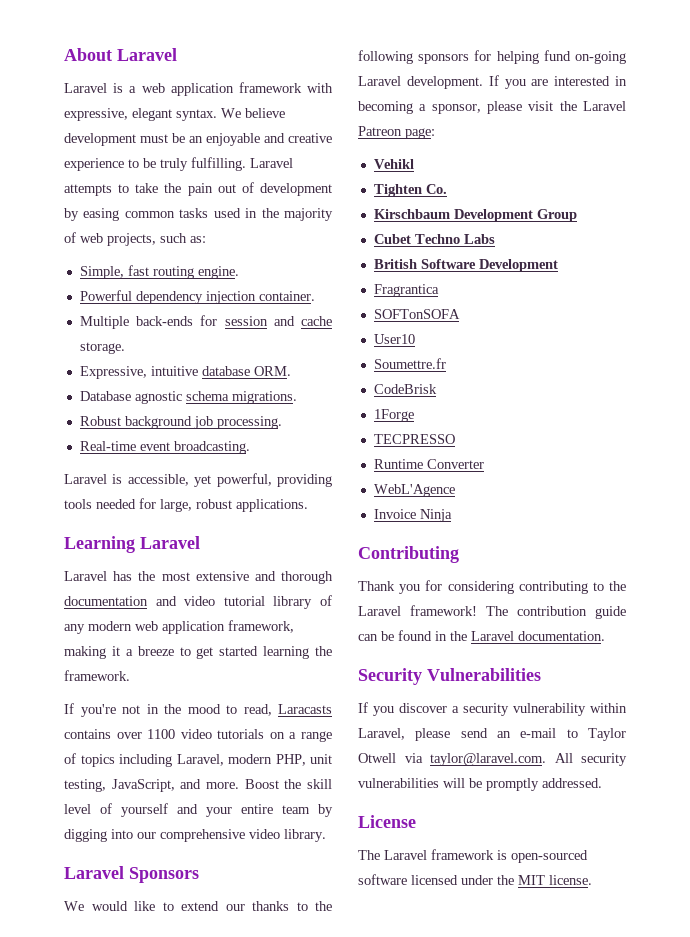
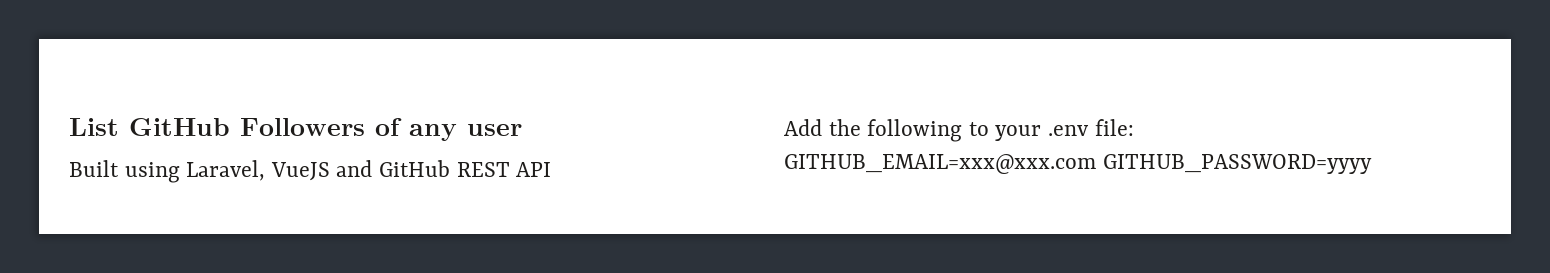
[64,48,177,61] [64,82,333,96] [64,108,285,121] [64,133,332,146] [64,157,293,171] [64,182,332,196] [64,208,333,221] [64,232,206,246] [79,265,239,279] [79,290,315,304] [79,315,333,329] [79,342,125,354] [79,366,291,379] [79,391,297,404] [79,416,282,429] [79,441,250,454] [64,473,332,487] [64,498,308,512] [64,536,200,553] [64,571,333,584] [64,595,332,609] [64,620,294,634] [64,646,332,659] [64,670,130,681] [64,703,332,717] [64,729,333,742] [64,753,332,767] [64,779,332,792] [64,803,333,817] [64,829,326,842] [64,866,199,883] [64,901,332,911] [358,50,626,64] [358,75,627,89] [358,101,626,114] [358,126,435,139] [373,159,414,169] [373,184,447,197] [373,209,577,222] [373,234,495,244] [373,259,558,272] [373,284,439,297] [373,309,460,319] [373,334,415,344] [373,358,446,369] [373,384,437,394] [373,409,414,422] [373,434,455,444] [373,459,484,469] [373,484,455,497] [373,509,452,522] [358,546,459,563] [358,580,626,594] [358,605,626,619] [358,630,605,641] [358,668,541,685] [358,702,627,716] [358,728,626,741] [358,753,627,766] [358,778,602,791] [358,815,416,828] [358,849,588,863] [358,874,592,885] About Laravel // Laravel is a web application framework with expressive, elegant syntax. We believe development must be an enjoyable and creative experience to be truly fulfilling. Laravel attempts to take the pain out of development by easing common tasks used in the majority of web projects, such as: // Simple, fast routing engine. // Powerful dependency injection container. // Multiple back-ends for session and cache storage. // Expressive, intuitive database ORM. // Database agnostic schema migrations. // Robust background job processing. // Real-time event broadcasting. // Laravel is accessible, yet powerful, providing tools needed for large, robust applications. // Learning Laravel // Laravel has the most extensive and thorough documentation and video tutorial library of any modern web application framework, making it a breeze to get started learning the framework. // If you're not in the mood to read, Laracasts contains over 1100 video tutorials on a range of topics including Laravel, modern PHP, unit testing, JavaScript, and more. Boost the skill level of yourself and your entire team by digging into our comprehensive video library. // Laravel Sponsors // We would like to extend our thanks to the following sponsors for helping fund on-going Laravel development. If you are interested in becoming a sponsor, please visit the Laravel Patreon page: // Vehikl // Tighten Co. // Kirschbaum Development Group // Cubet Techno Labs // British Software Development // Fragrantica // SOFTonSOFA // User10 // Soumettre.fr // CodeBrisk // 1Forge // TECPRESSO // Runtime Converter // WebL'Agence // Invoice Ninja // Contributing // Thank you for considering contributing to the Laravel framework! The contribution guide can be found in the Laravel documentation. // Security Vulnerabilities // If you discover a security vulnerability within Laravel, please send an e-mail to Taylor Otwell via taylor@laravel.com. All security vulnerabilities will be promptly addressed. // License // The Laravel framework is open-sourced software licensed under the MIT license. -> [69,118,522,141] [69,160,552,183] [784,119,1134,142] [784,154,1372,174] List GitHub Followers of any user // Built using Laravel, VueJS and GitHub REST API // Add the following to your .env file: GITHUB_EMAIL=xxx@xxx.com GITHUB_PASSWORD=yyyy

